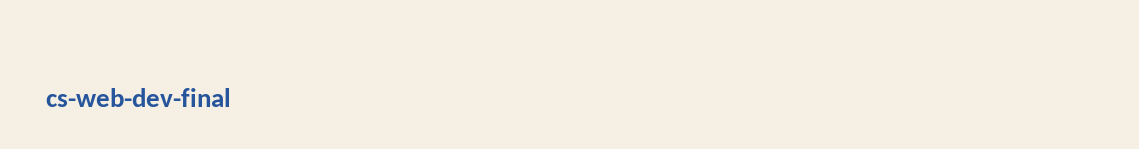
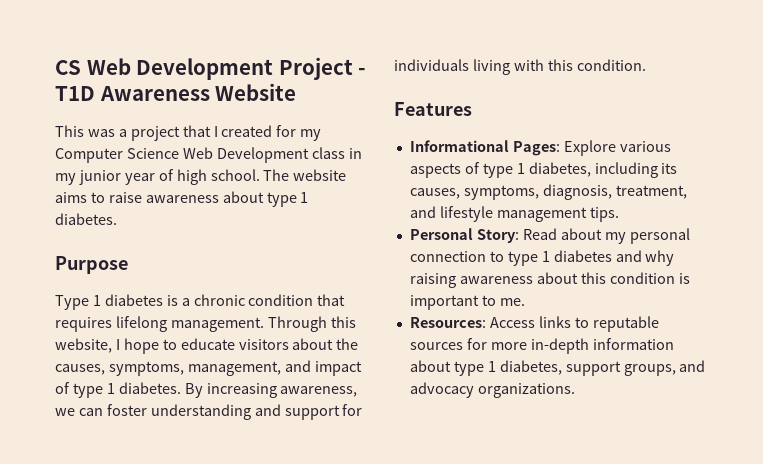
[46,88,231,107] cs-web-dev-final -> [55,57,367,80] [55,83,297,101] [55,125,322,141] [55,147,362,163] [55,169,347,185] [55,191,309,207] [55,213,117,225] [55,256,128,274] [55,294,346,310] [55,316,356,332] [55,338,359,354] [55,360,362,376] [55,382,358,398] [55,404,363,420] [394,59,646,75] [394,102,472,116] [409,140,671,156] [409,162,678,178] [409,184,687,200] [409,206,619,222] [409,228,690,244] [409,250,675,266] [409,272,690,288] [409,295,525,310] [409,316,659,332] [409,338,674,354] [409,360,706,376] [409,382,575,398] CS Web Development Project - T1D Awareness Website // This was a project that I created for my Computer Science Web Development class in my junior year of high school. The website aims to raise awareness about type 1 diabetes. // Purpose // Type 1 diabetes is a chronic condition that requires lifelong management. Through this website, I hope to educate visitors about the causes, symptoms, management, and impact of type 1 diabetes. By increasing awareness, we can foster understanding and support for individuals living with this condition. // Features // Informational Pages: Explore various aspects of type 1 diabetes, including its causes, symptoms, diagnosis, treatment, and lifestyle management tips. // Personal Story: Read about my personal connection to type 1 diabetes and why raising awareness about this condition is important to me. // Resources: Access links to reputable sources for more in-depth information about type 1 diabetes, support groups, and advocacy organizations.

